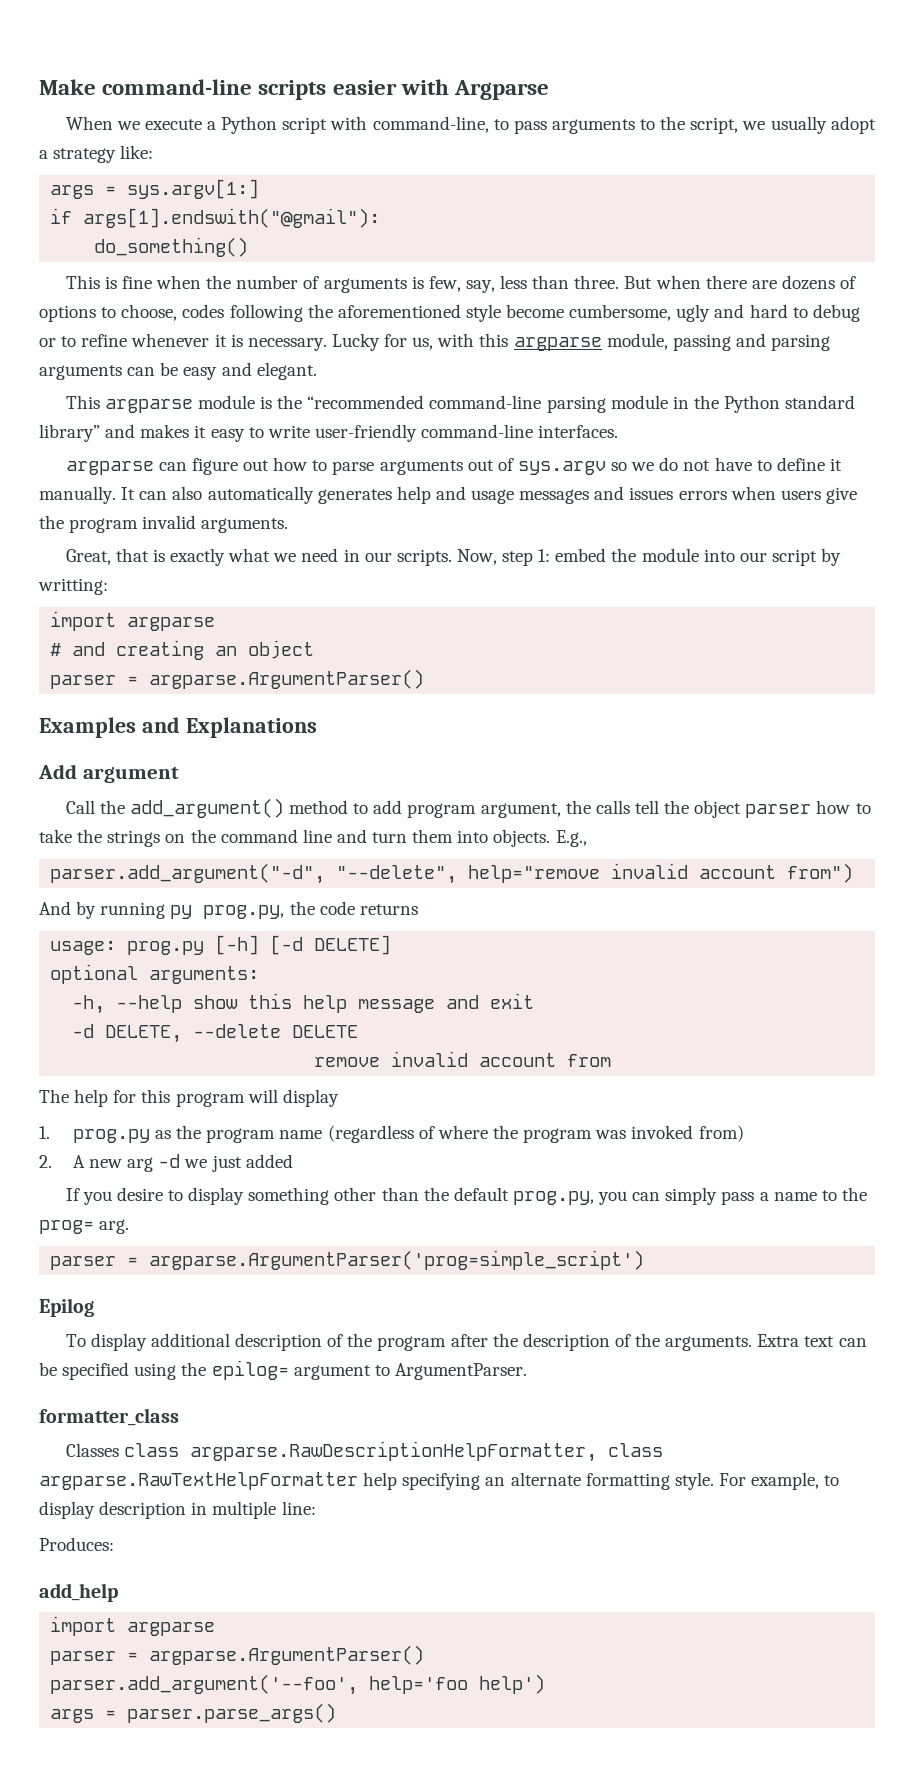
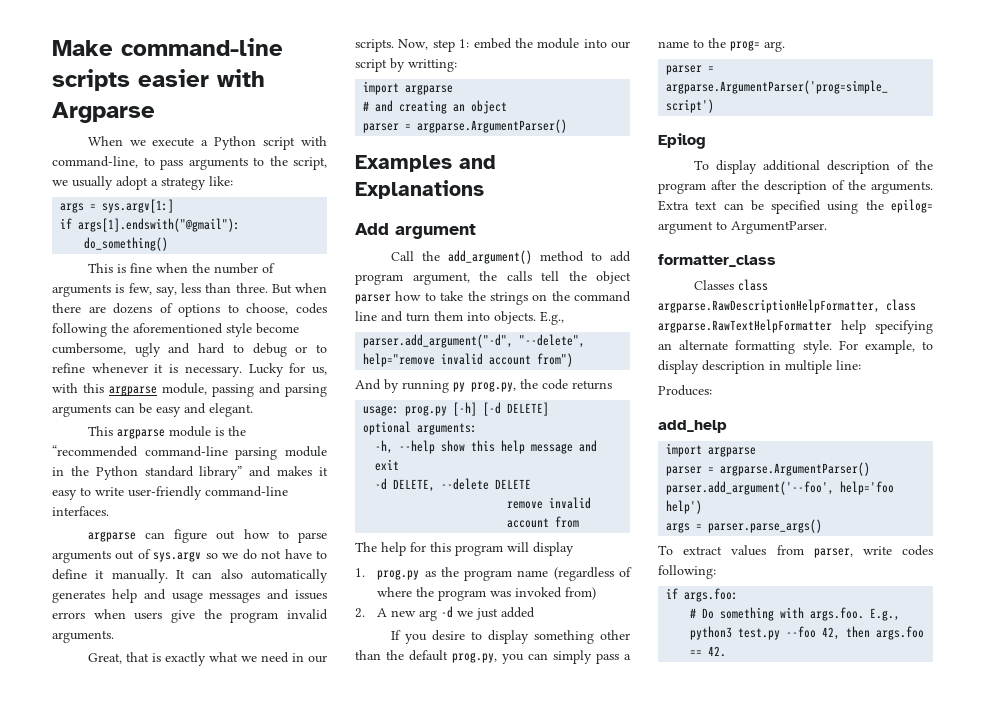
(337, 1713) none -> [658,545,933,558] [658,565,716,579] [666,588,739,602] [690,607,901,621] [690,626,925,640] [690,646,727,657] // To extract values from parser, write codes following: // if args.foo: // # Do something with args.foo. E.g., python3 test.py --foo 42, then args.foo == 42.

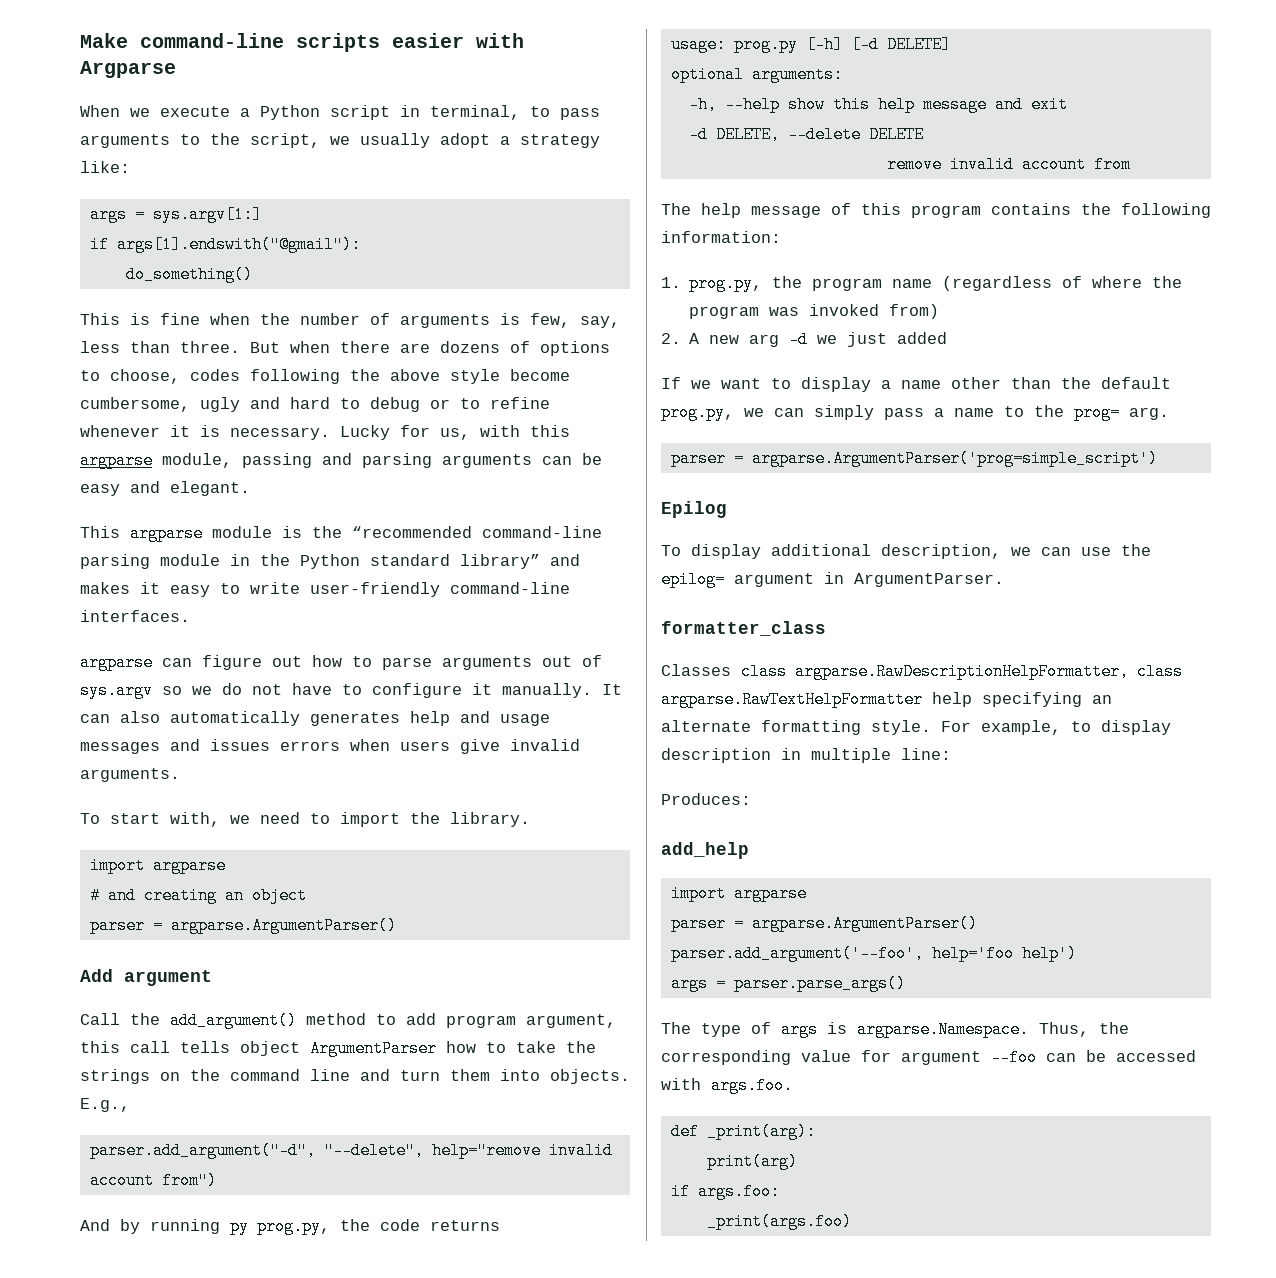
[301,136,328,146] [52,156,138,168] with command-line, -> [400,105,520,120] in terminal,
[133,323,223,334] aforementioned -> [390,369,440,381] above
[52,569,87,580] define -> [372,683,462,698] configure
[203,609,279,623] the program -> (500, 746) none
[87,652,328,666] [355,38,630,52] [355,58,457,72] Great, that is exactly what we need in our scripts. Now, step 1: embed the module into our script by writting: -> [80,812,530,827] To start with, we need to import the library.
[355,155,496,172] [355,180,484,199] // Examples and Explanations -> (397, 925) none
[479,271,631,284] [355,294,391,304] the calls tell the object parser -> [80,1040,437,1057] this call tells object ArgumentParser
[410,542,574,556] for this program will display -> [751,203,1211,218] [661,231,781,243] message of this program contains the following information:
[377,569,436,580] prog.py as -> [689,275,763,292] prog.py,
[404,630,594,644] you desire to display something -> [691,377,941,392] we want to display a name
[502,654,524,664] you -> [744,408,764,417] we
[826,160,933,174] [658,180,933,194] [658,200,859,214] description of the program after the description of the arguments. Extra text can be specified using -> [881,544,1111,559] description, we can use
[716,221,727,230] to -> [824,572,844,584] in
[658,545,933,558] [658,565,716,579] [666,588,739,602] [690,607,901,621] [690,626,925,640] [690,646,727,657] To extract values from parser, write codes following: // if args.foo: // # Do something with args.foo. E.g., python3 test.py --foo 42, then args.foo == 42. -> [661,1021,1129,1038] [661,1049,1196,1066] [661,1077,793,1094] [670,1123,816,1140] [706,1153,798,1170] [670,1183,780,1200] [706,1213,852,1230] The type of args is argparse.Namespace. Thus, the corresponding value for argument --foo can be accessed with args.foo. // def _print(arg): // print(arg) // if args.foo: // _print(args.foo)

